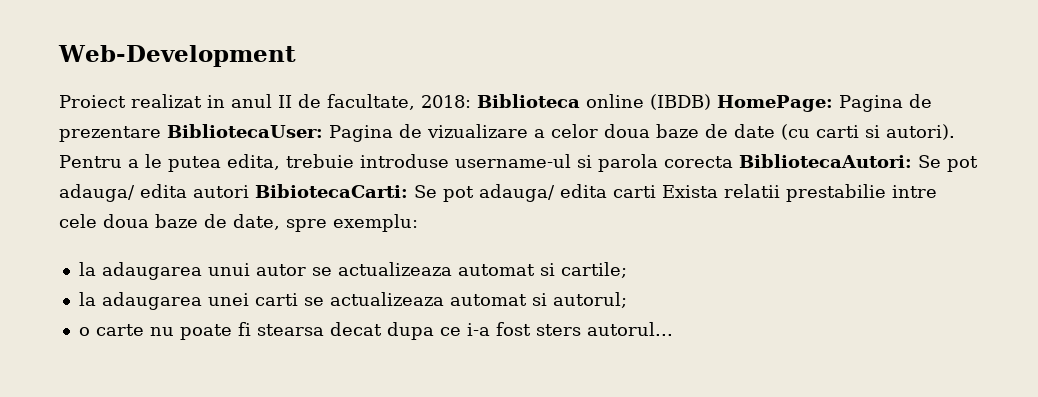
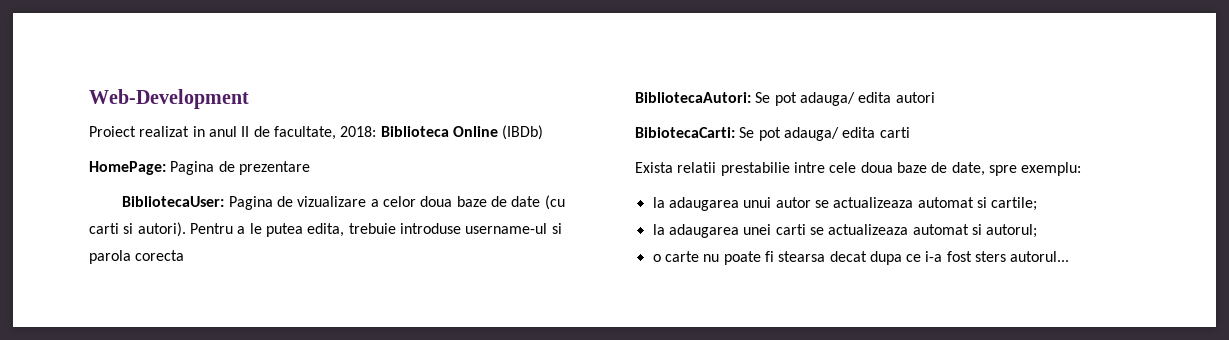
[586,94,711,110] online (IBDB) -> [452,125,544,140] Online (IBDb) //
(161, 134) none -> (310, 168) //
(733, 162) none -> (185, 255) //
(249, 191) none -> (935, 97) //
(656, 191) none -> (910, 132) //

